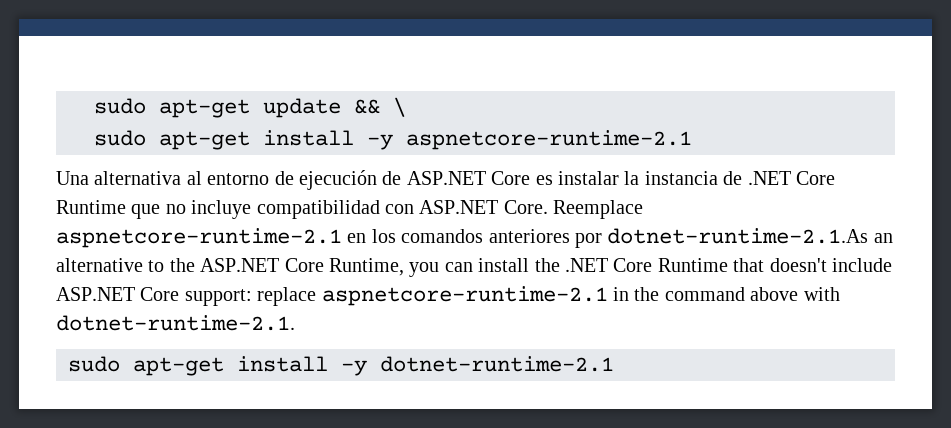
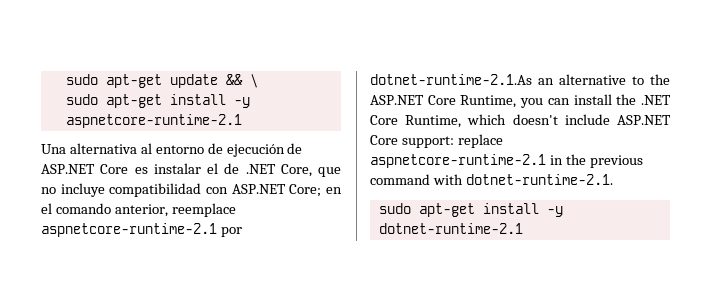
[624,171,835,185] [56,200,126,214] la instancia de .NET Core Runtime -> [207,163,312,177] el de .NET Core,
[503,200,644,219] [56,228,570,248] Core. Reemplace aspnetcore-runtime-2.1 en los comandos anteriores -> [289,184,342,197] [41,203,236,217] [41,223,217,237] Core; en el comando anterior, reemplace aspnetcore-runtime-2.1
[657,258,765,272] Runtime that -> [405,114,507,128] Runtime, which
[664,287,799,301] command above -> [589,155,643,168] [370,174,430,185] previous command

